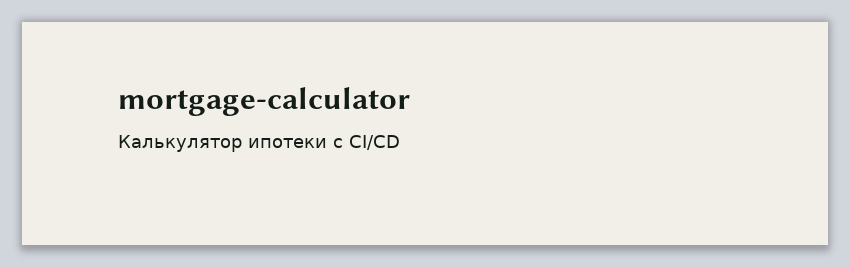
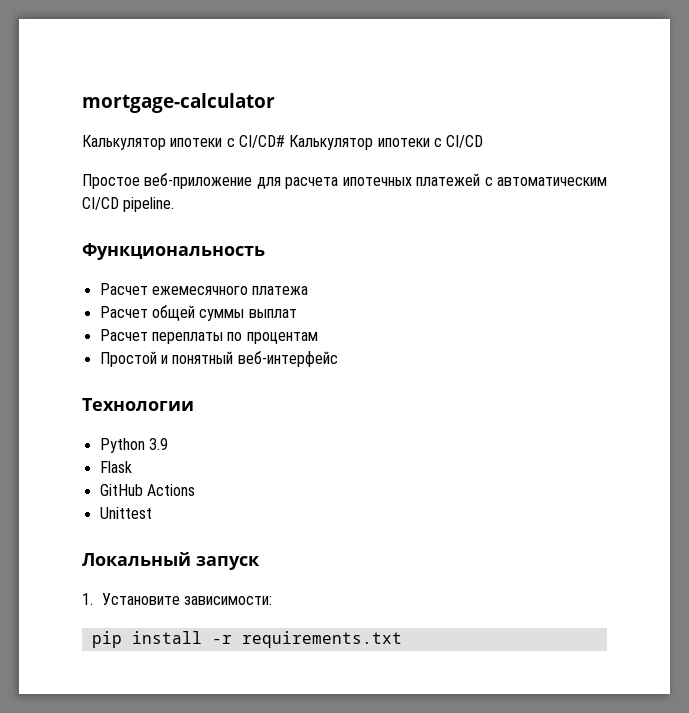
[349,135,400,150] CI/CD -> [238,135,484,150] [82,173,607,189] [82,197,175,212] [82,243,265,260] [99,283,309,295] [99,305,297,321] [99,329,318,344] [99,351,338,367] [82,398,194,411] [99,438,168,453] [99,461,132,473] [99,484,195,496] [99,507,152,519] [82,552,260,570] [82,593,273,605] [91,631,402,648] CI/CD# Калькулятор ипотеки с CI/CD // Простое веб-приложение для расчета ипотечных платежей с автоматическим CI/CD pipeline. // Функциональность // Расчет ежемесячного платежа // Расчет общей суммы выплат // Расчет переплаты по процентам // Простой и понятный веб-интерфейс // Технологии // Python 3.9 // Flask // GitHub Actions // Unittest // Локальный запуск // 1. Установите зависимости: // pip install -r requirements.txt

